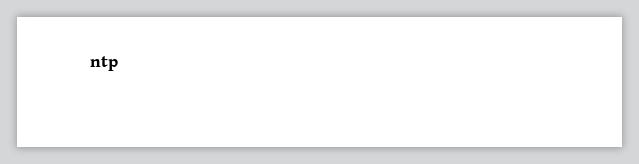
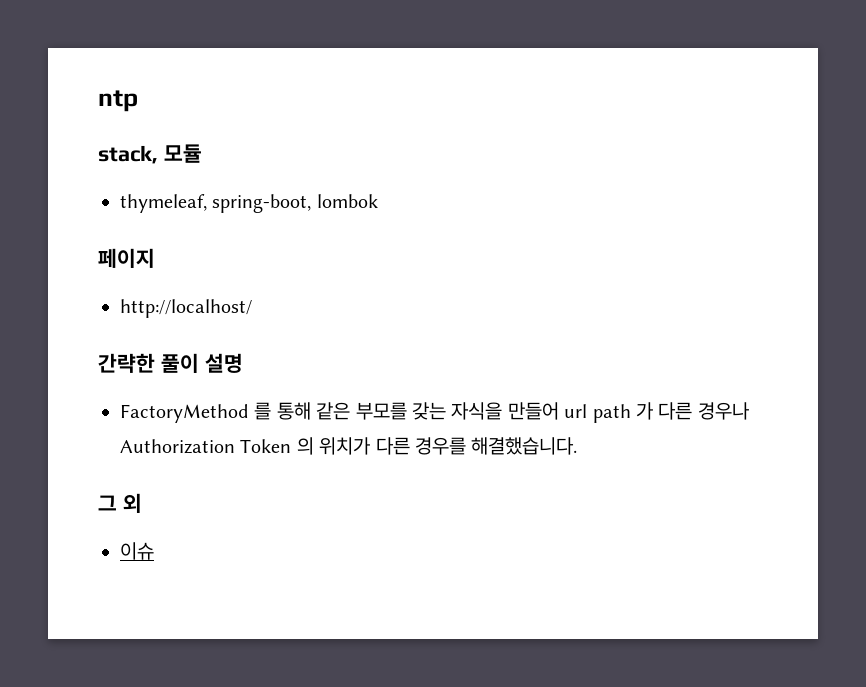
(118, 63) none -> [98,144,202,164] [120,194,378,213] [98,248,155,268] [120,299,252,318] [98,353,243,373] [120,402,749,423] [120,437,578,455] [98,493,142,513] [120,542,154,560] // stack, 모듈 // thymeleaf, spring-boot, lombok // 페이지 // http://localhost/ // 간략한 풀이 설명 // FactoryMethod 를 통해 같은 부모를 갖는 자식을 만들어 url path 가 다른 경우나 Authorization Token 의 위치가 다른 경우를 해결했습니다. // 그 외 // 이슈

